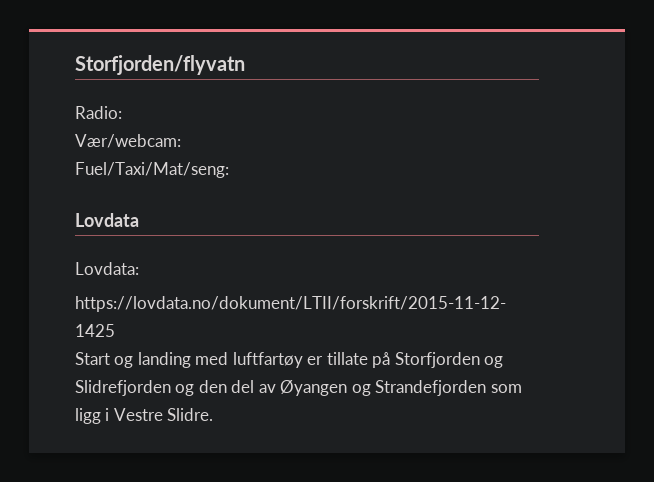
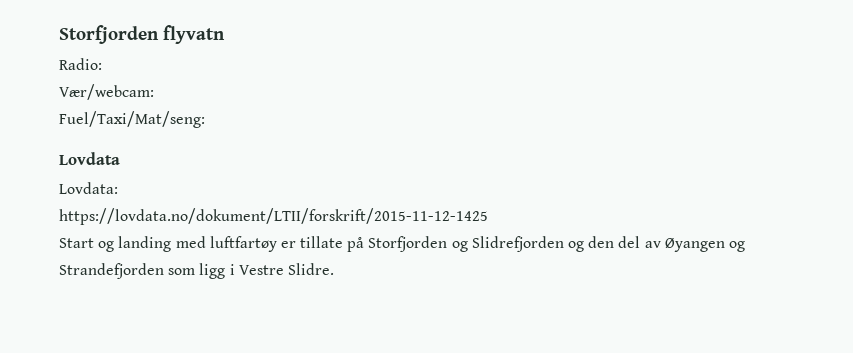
[75,55,245,75] Storfjorden/flyvatn -> [59,25,226,44] Storfjorden flyvatn

